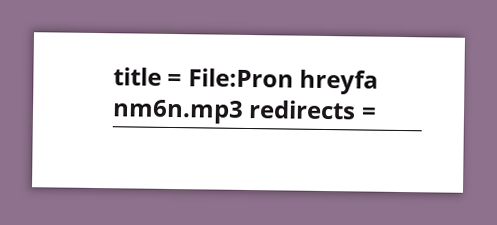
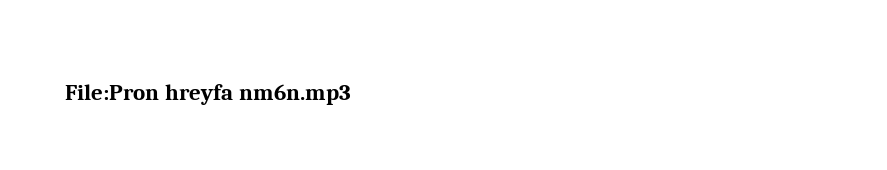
[113,67,183,87] title = -> (65, 92) none
[248,100,377,120] redirects = -> (352, 94) none

